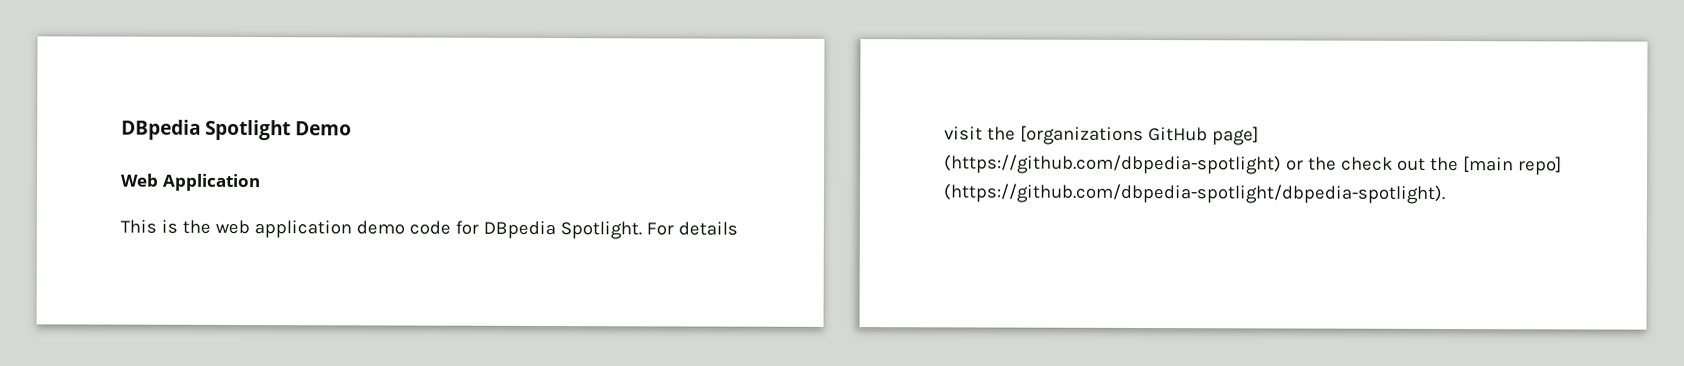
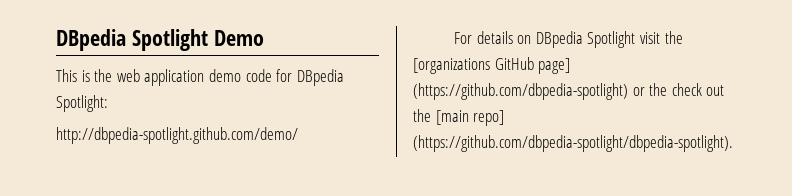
[120,173,261,192] // Web Application -> (264, 38) none
[559,221,738,240] Spotlight. For details -> [56,95,108,112] [56,127,298,144] [454,31,636,48] Spotlight: // http://dbpedia-spotlight.github.com/demo/ // For details on DBpedia Spotlight

